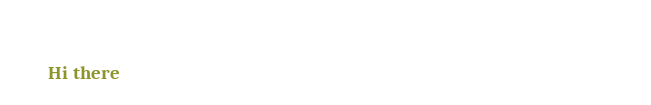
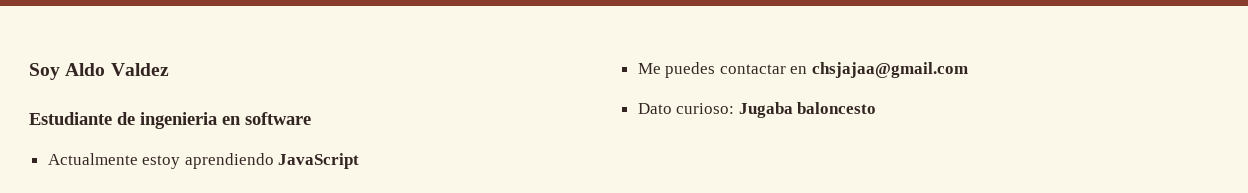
[48,66,121,79] Hi there -> [29,63,169,80] [29,112,311,129] [47,153,360,169] [637,62,969,78] [637,102,877,118] Soy Aldo Valdez // Estudiante de ingenieria en software // Actualmente estoy aprendiendo JavaScript // Me puedes contactar en chsjajaa@gmail.com // Dato curioso: Jugaba baloncesto

